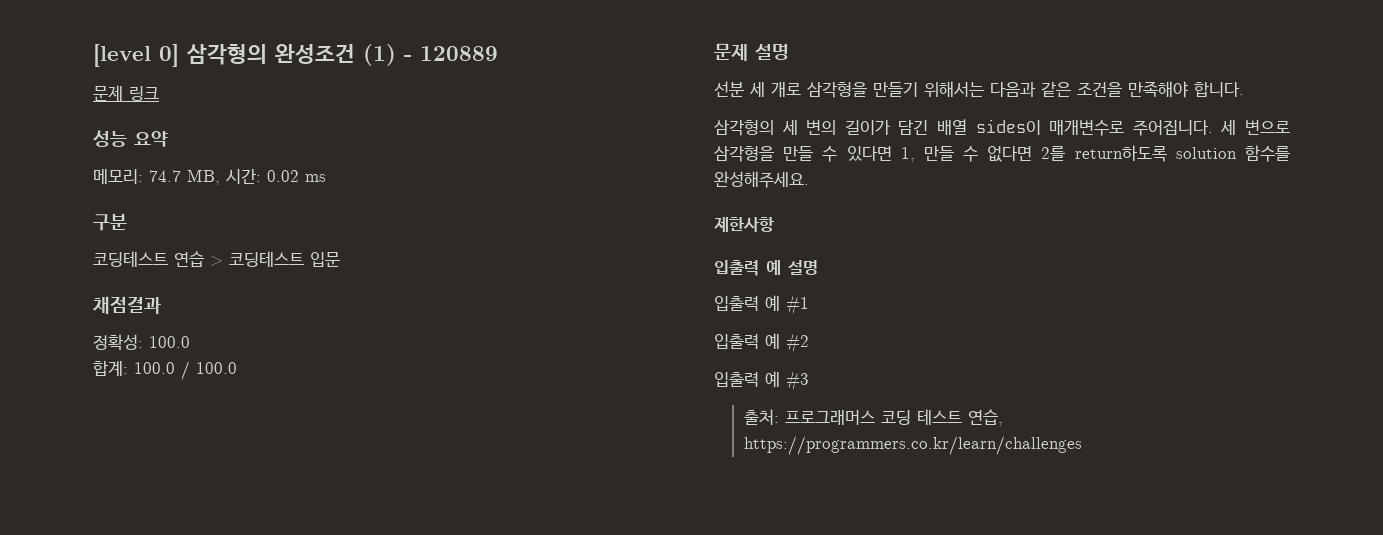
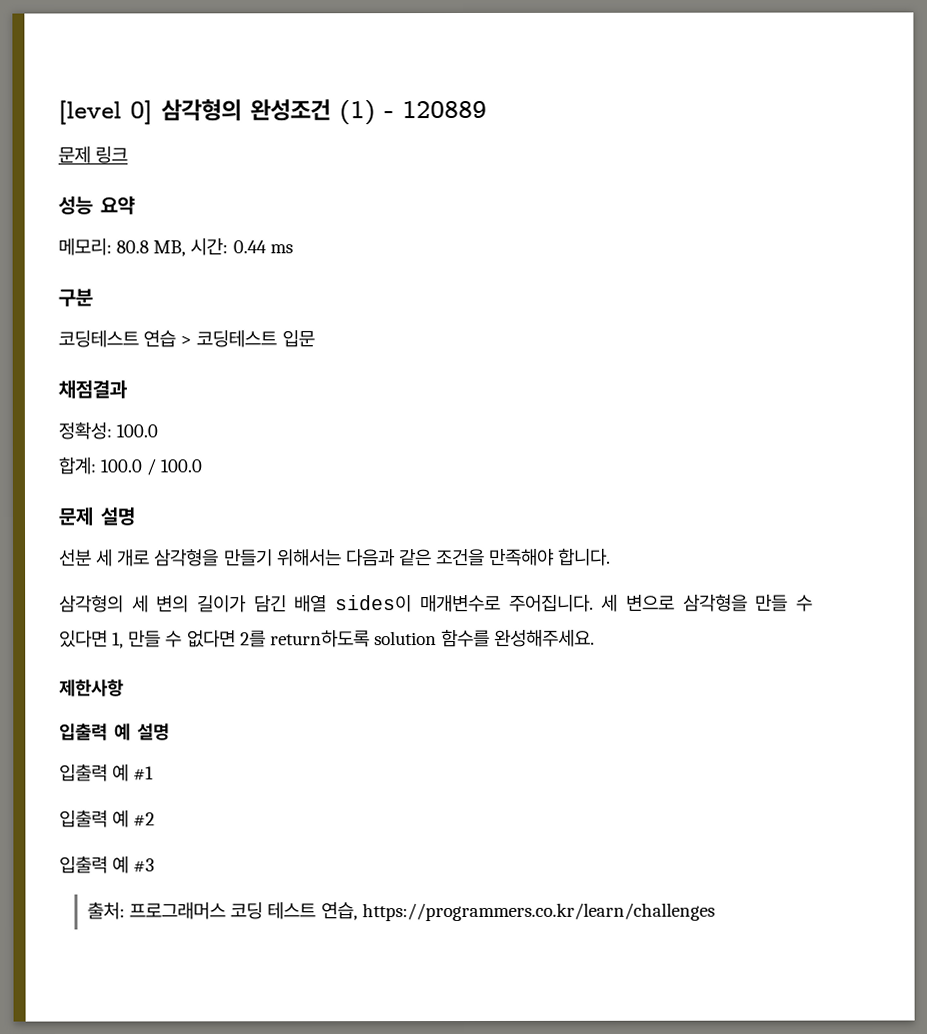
[149,170,181,182] 74.7 -> [116,240,150,254] 80.8
[267,170,299,182] 0.02 -> [232,240,267,254] 0.44

